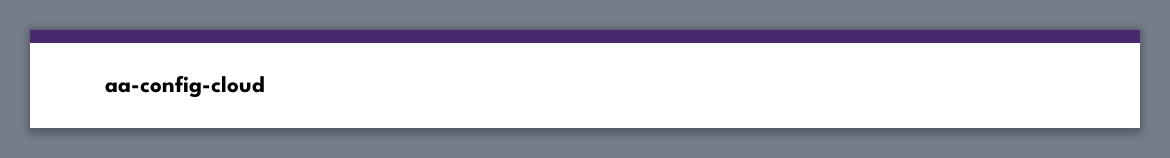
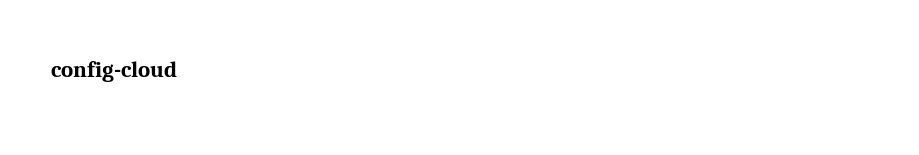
[105,75,265,98] aa-config-cloud -> [51,61,177,82] config-cloud

